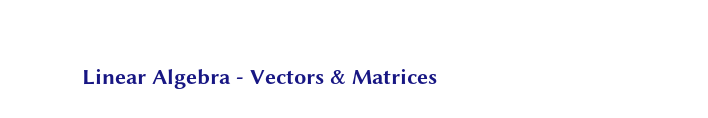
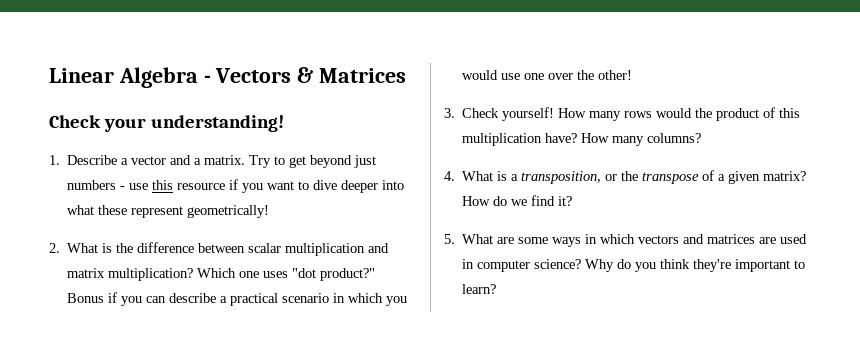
(437, 76) none -> [49,115,284,132] [49,155,377,168] [67,179,405,193] [67,205,270,218] [49,242,390,256] [67,268,376,281] [67,292,408,306] [462,70,633,80] [444,107,801,121] [462,133,702,146] [444,170,807,184] [462,195,573,206] [444,234,808,247] [462,259,806,272] [462,284,497,294] // Check your understanding! // 1. Describe a vector and a matrix. Try to get beyond just numbers - use this resource if you want to dive deeper into what these represent geometrically! // 2. What is the difference between scalar multiplication and matrix multiplication? Which one uses "dot product?" Bonus if you can describe a practical scenario in which you would use one over the other! // 3. Check yourself! How many rows would the product of this multiplication have? How many columns? // 4. What is a transposition, or the transpose of a given matrix? How do we find it? // 5. What are some ways in which vectors and matrices are used in computer science? Why do you think they're important to learn?

